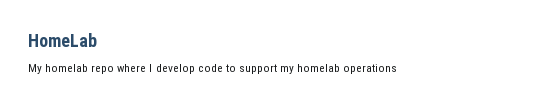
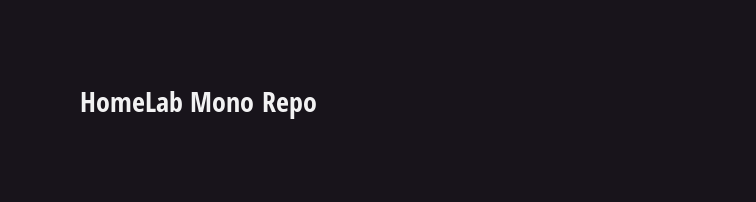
[28,64,398,74] // My homelab repo where I develop code to support my homelab operations -> [190,92,317,119] Mono Repo

